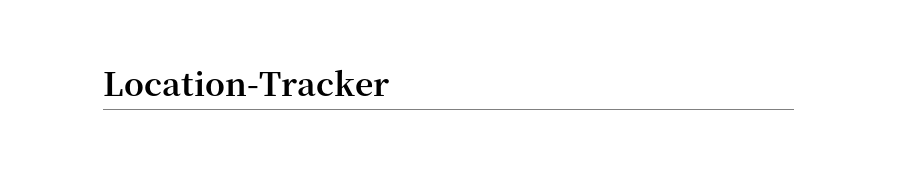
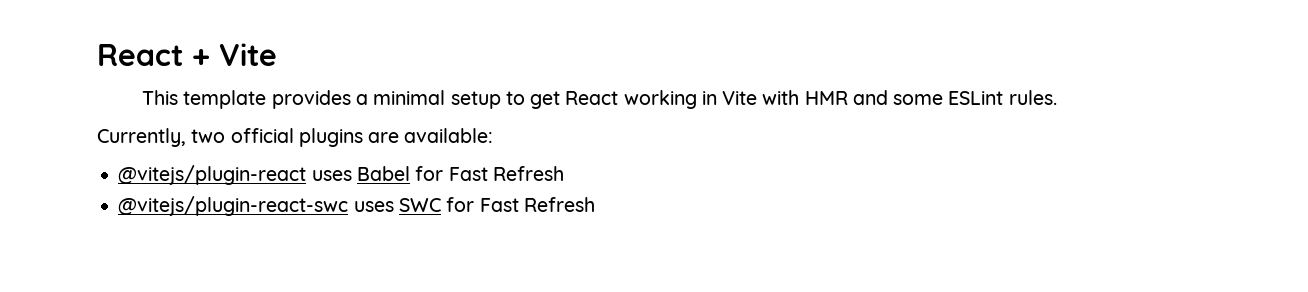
[103,69,389,96] Location-Tracker -> [97,43,277,66] [142,90,1057,109] [97,128,494,147] [118,165,564,185] [118,196,595,216] React + Vite // This template provides a minimal setup to get React working in Vite with HMR and some ESLint rules. // Currently, two official plugins are available: // @vitejs/plugin-react uses Babel for Fast Refresh // @vitejs/plugin-react-swc uses SWC for Fast Refresh

